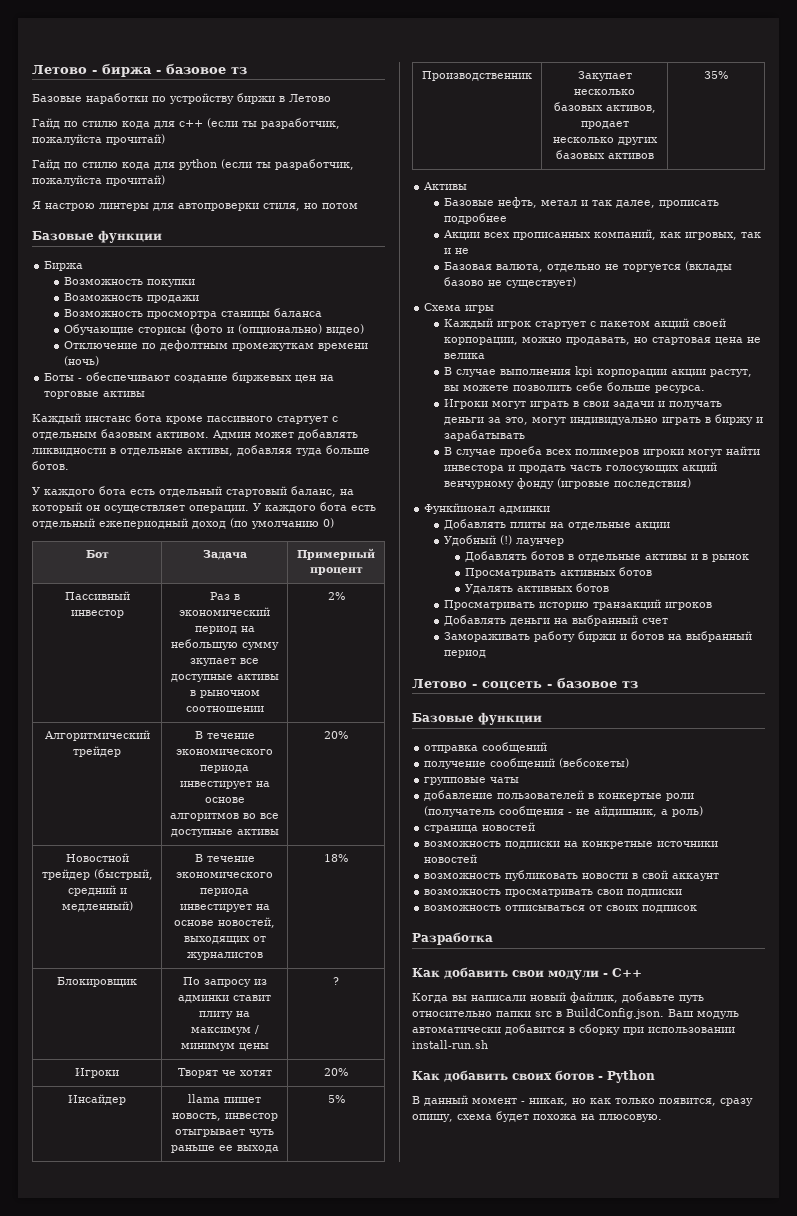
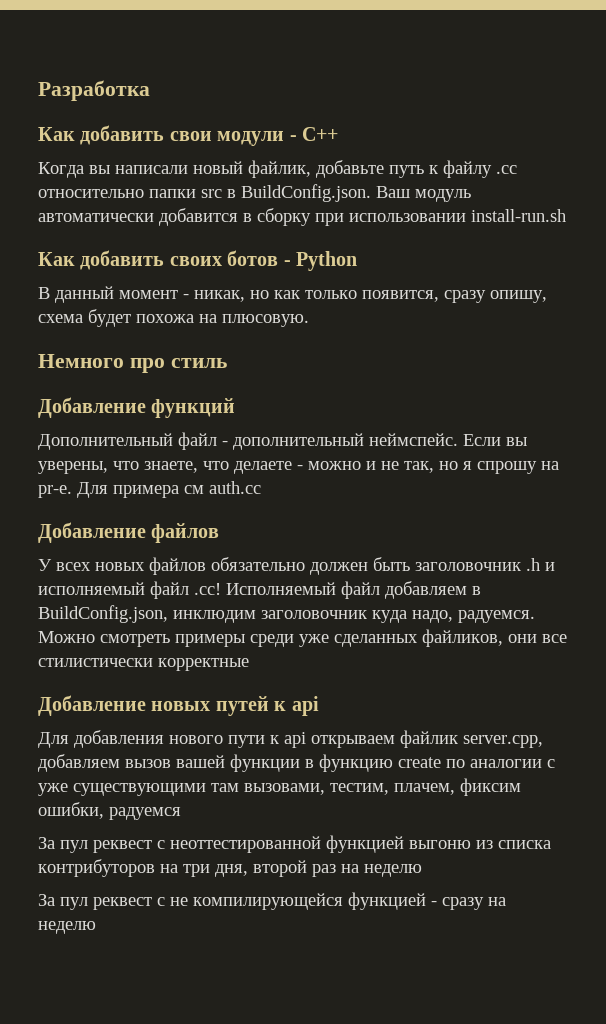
[32,63,247,77] [32,93,331,104] [32,118,340,129] [32,134,165,145] [32,159,354,170] [32,175,165,186] [32,201,358,211] [32,230,162,243] [44,261,84,271] [64,277,196,287] [64,293,200,303] [64,308,323,319] [64,324,365,335] [64,340,369,351] [64,356,100,366] [44,372,335,383] [44,391,146,399] [32,413,338,424] [32,429,358,440] [32,445,370,456] [32,461,69,470] [32,486,354,497] [32,502,376,513] [32,518,334,529] [85,550,109,558] [202,550,247,560] [297,548,375,560] [309,567,363,575] [64,591,130,600] [70,610,124,618] [209,592,240,600] [179,607,270,616] [194,626,255,634] [171,639,279,650] [190,658,259,666] [170,674,279,682] [189,690,260,698] [185,706,264,712] [327,592,345,600] [44,730,150,741] [73,746,121,757] [194,731,255,739] [176,749,273,755] [200,765,249,773] [179,781,270,789] [204,797,245,803] [170,813,279,821] [170,829,279,837] [324,731,348,739] [65,853,129,862] [41,869,153,880] [67,885,127,896] [61,901,133,912] [194,854,255,862] [176,872,273,878] [200,888,249,896] [179,904,270,912] [174,917,275,928] [183,936,266,944] [186,952,263,960] [324,854,348,862] [57,977,137,987] [182,977,267,987] [178,995,271,1003] [199,1011,250,1019] [190,1025,259,1035] [180,1043,269,1051] [333,977,339,985] [75,1068,119,1078] [177,1068,272,1078] [324,1068,348,1076] [68,1094,126,1105] [188,1094,261,1103] [171,1113,278,1121] [175,1129,274,1137] [170,1145,279,1153] [327,1095,345,1103] [422,71,532,81] [577,71,632,81] [574,89,635,95] [553,102,656,113] [580,121,629,129] [552,137,658,145] [555,150,654,159] [704,71,728,79] [424,182,468,190] [444,197,720,208] [444,213,508,224] [444,229,762,240] [444,248,470,254] [444,261,733,272] [444,277,577,288] [424,303,495,313] [444,318,727,329] [444,337,762,345] [444,353,486,359] [444,366,753,377] [444,382,706,393] [444,399,723,409] [444,414,764,425] [444,430,526,441] [444,446,761,457] [444,462,718,473] [444,478,692,489] [424,503,551,514] [444,519,671,530] [444,535,565,546] [464,551,749,562] [464,567,652,578] [464,583,609,594] [444,599,713,610] [444,615,669,626] [444,631,753,642] [444,650,487,658] [412,677,638,690] [412,712,542,725] [424,742,548,753] [424,758,630,769] [424,777,520,785] [424,790,695,801] [424,806,704,817] [424,822,536,833] [424,841,719,849] [424,854,478,863] [424,870,720,881] [424,889,683,897] [424,905,698,913] Летово - биржа - базовое тз // Базовые наработки по устройству биржи в Летово // Гайд по стилю кода для с++ (если ты разработчик, пожалуйста прочитай) // Гайд по стилю кода для python (если ты разработчик, пожалуйста прочитай) // Я настрою линтеры для автопроверки стиля, но потом // Базовые функции // Биржа // Возможность покупки // Возможность продажи // Возможность просмортра станицы баланса // Обучающие сторисы (фото и (опционально) видео) // Отключение по дефолтным промежуткам времени (ночь) // Боты - обеспечивают создание биржевых цен на торговые активы // Каждый инстанс бота кроме пассивного стартует с отдельным базовым активом. Админ может добавлять ликвидности в отдельные активы, добавляя туда больше ботов. // У каждого бота есть отдельный стартовый баланс, на который он осуществляет операции. У каждого бота есть отдельный ежепериодный доход (по умолчанию 0) // Бот | Задача | Примерный процент // Пассивный инвестор | Раз в экономический период на небольшую сумму зкупает все доступные активы в рыночном соотношении | 2% // Алгоритмический трейдер | В течение экономического периода инвестирует на основе алгоритмов во все доступные активы | 20% // Новостной трейдер (быстрый, средний и медленный) | В течение экономического периода инвестирует на основе новостей, выходящих от журналистов | 18% // Блокировщик | По запросу из админки ставит плиту на максимум / минимум цены | ? // Игроки | Творят че хотят | 20% // Инсайдер | llama пишет новость, инвестор отыгрывает чуть раньше ее выхода | 5% // Производственник | Закупает несколько базовых активов, продает несколько других базовых активов | 35% // Активы // Базовые нефть, метал и так далее, прописать подробнее // Акции всех прописанных компаний, как игровых, так и не // Базовая валюта, отдельно не торгуется (вклады базово не существует) // Схема игры // Каждый игрок стартует с пакетом акций своей корпорации, можно продавать, но стартовая цена не велика // В случае выполнения kpi корпорации акции растут, вы можете позволить себе больше ресурса. // Игроки могут играть в свои задачи и получать деньги за это, могут индивидуально играть в биржу и зарабатывать // В случае проеба всех полимеров игроки могут найти инвестора и продать часть голосующих акций венчурному фонду (игровые последствия) // Функйионал админки // Добавлять плиты на отдельные акции // Удобный (!) лаунчер // Добавлять ботов в отдельные активы и в рынок // Просматривать активных ботов // Удалять активных ботов // Просматривать историю транзакций игроков // Добавлять деньги на выбранный счет // Замораживать работу биржи и ботов на выбранный период // Летово - соцсеть - базовое тз // Базовые функции // отправка сообщений // получение сообщений (вебсокеты) // групповые чаты // добавление пользователей в конкертые роли (получатель сообщения - не айдишник, а роль) // страница новостей // возможность подписки на конкретные источники новостей // возможность публиковать новости в свой аккаунт // возможность просматривать свои подписки // возможность отписываться от своих подписок // -> (38, 90) none
(704, 999) none -> [429,160,517,178] к файлу .cc
(662, 1118) none -> [38,354,227,373] [38,397,236,418] [38,432,527,450] [38,461,559,474] [38,481,261,498] [38,522,220,543] [38,557,555,575] [38,581,481,599] [38,605,535,623] [38,629,567,647] [38,658,249,671] [38,695,319,716] [38,730,543,748] [38,754,555,772] [38,778,521,796] [38,802,181,820] [38,835,551,853] [38,859,422,877] [38,892,506,910] [38,921,96,934] // Немного про стиль // Добавление функций // Дополнительный файл - дополнительный неймспейс. Если вы уверены, что знаете, что делаете - можно и не так, но я спрошу на pr-е. Для примера см auth.cc // Добавление файлов // У всех новых файлов обязательно должен быть заголовочник .h и исполняемый файл .cc! Исполняемый файл добавляем в BuildConfig.json, инклюдим заголовочник куда надо, радуемся. Можно смотреть примеры среди уже сделанных файликов, они все стилистически корректные // Добавление новых путей к api // Для добавления нового пути к api открываем файлик server.cpp, добавляем вызов вашей функции в функцию create по аналогии с уже существующими там вызовами, тестим, плачем, фиксим ошибки, радуемся // За пул реквест с неоттестированной функцией выгоню из списка контрибуторов на три дня, второй раз на неделю // За пул реквест с не компилирующейся функцией - сразу на неделю

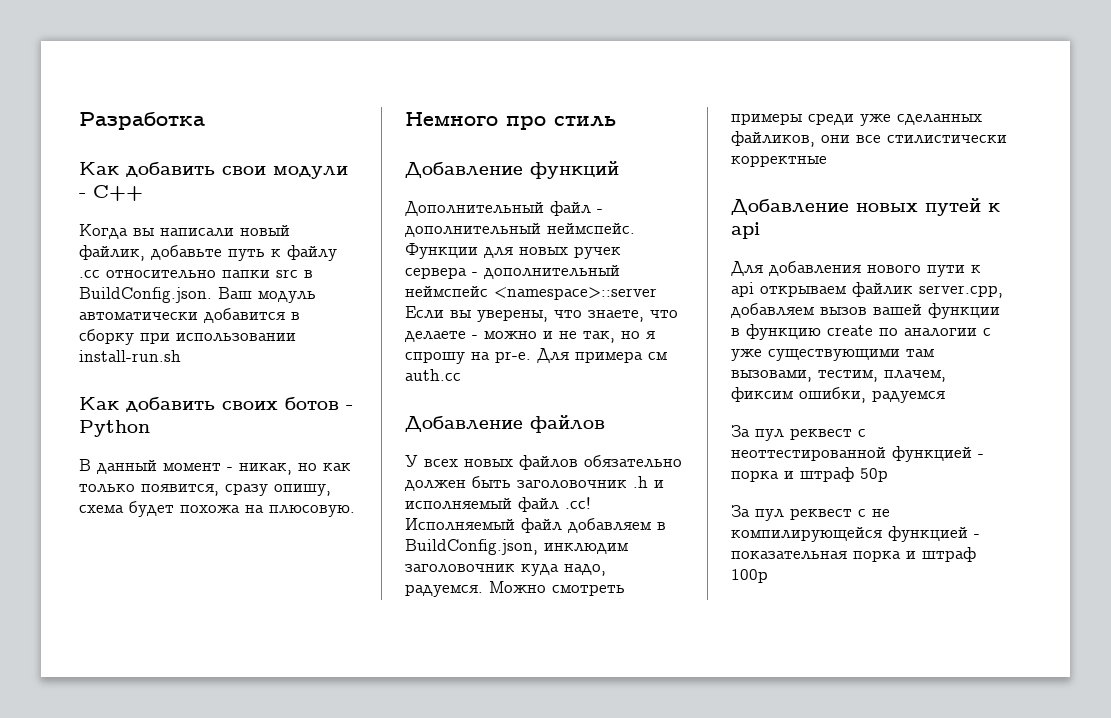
(458, 439) none -> [405,243,621,259] [405,265,620,279] [405,286,657,300] Функции для новых ручек сервера - дополнительный неймспейс <namespace>::server
[409,840,551,849] [38,859,422,877] выгоню из списка контрибуторов на три дня, второй раз на неделю -> [978,454,984,458] [731,467,888,482] - порка и штраф 50р
[442,897,506,910] [38,921,96,934] сразу на неделю -> [731,547,976,562] [731,569,768,583] показательная порка и штраф 100р

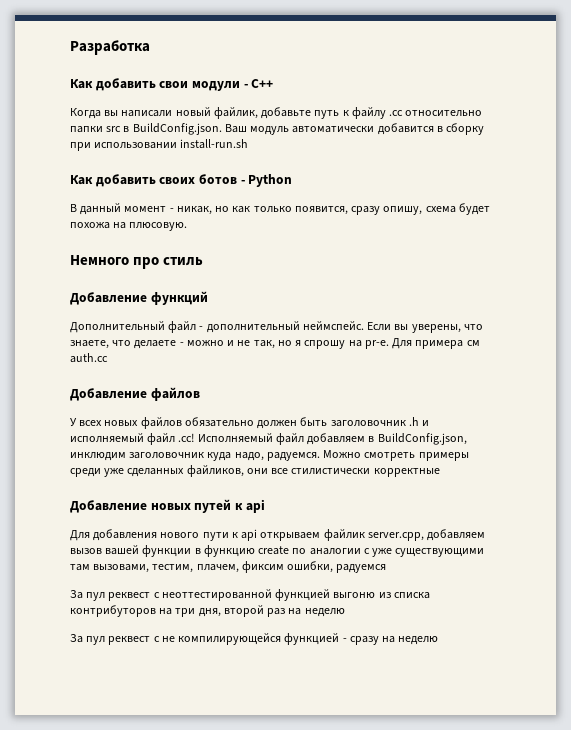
[405,243,621,259] [405,265,620,279] [405,286,657,300] Функции для новых ручек сервера - дополнительный неймспейс <namespace>::server -> (364, 325) none
[978,454,984,458] [731,467,888,482] - порка и штраф 50р -> [333,592,430,599] [70,605,345,617] выгоню из списка контрибуторов на три дня, второй раз на неделю
[731,547,976,562] [731,569,768,583] показательная порка и штраф 100р -> [349,636,439,645] сразу на неделю

